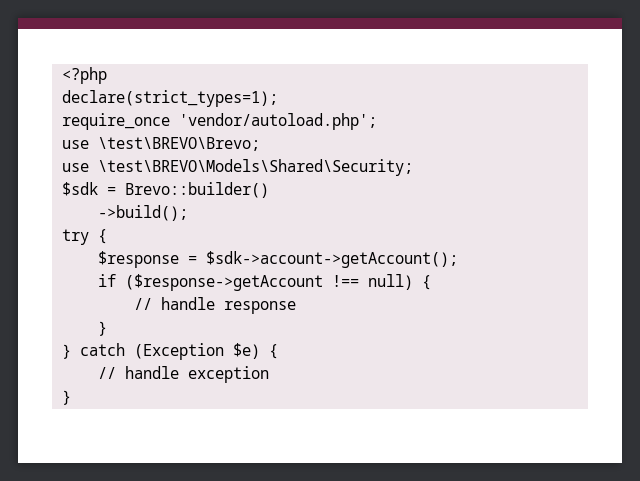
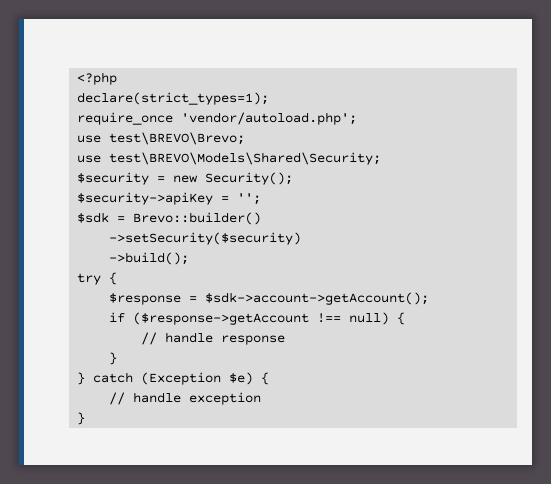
[98,137,261,151] [62,159,414,176] \test\BREVO\Brevo; // use \test\BREVO\Models\Shared\Security; -> [108,132,245,145] [76,152,381,165] [76,172,293,185] [76,192,261,205] test\BREVO\Brevo; // use test\BREVO\Models\Shared\Security; // $security = new Security(); // $security->apiKey = '';
(270, 190) none -> [108,232,301,245] // ->setSecurity($security)

